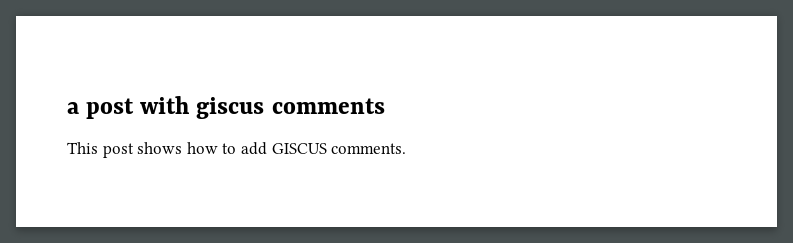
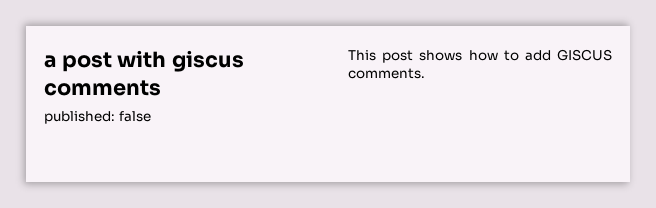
(385, 106) none -> [44,111,151,124] // published: false

